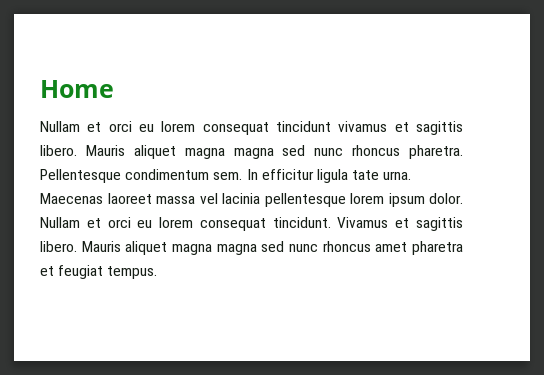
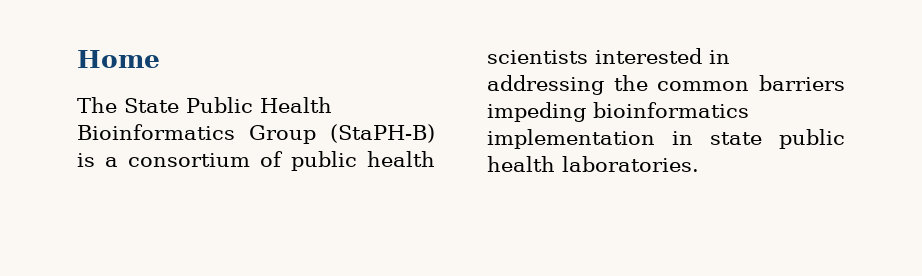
[40,121,463,135] [40,145,463,159] [40,169,412,183] [40,193,463,207] [40,217,463,231] [40,241,464,255] [40,265,158,279] Nullam et orci eu lorem consequat tincidunt vivamus et sagittis libero. Mauris aliquet magna magna sed nunc rhoncus pharetra. Pellentesque condimentum sem. In efficitur ligula tate urna. Maecenas laoreet massa vel lacinia pellentesque lorem ipsum dolor. Nullam et orci eu lorem consequat tincidunt. Vivamus et sagittis libero. Mauris aliquet magna magna sed nunc rhoncus amet pharetra et feugiat tempus. -> [77,97,332,113] [77,124,435,144] [77,151,435,171] [487,48,730,64] [487,75,845,95] [487,102,749,122] [487,129,845,149] [487,156,699,172] The State Public Health Bioinformatics Group (StaPH-B) is a consortium of public health scientists interested in addressing the common barriers impeding bioinformatics implementation in state public health laboratories.

